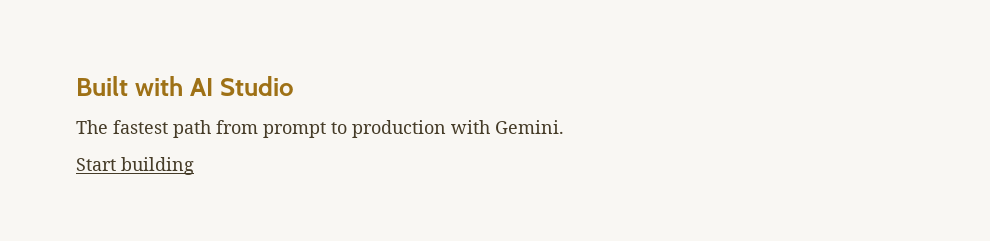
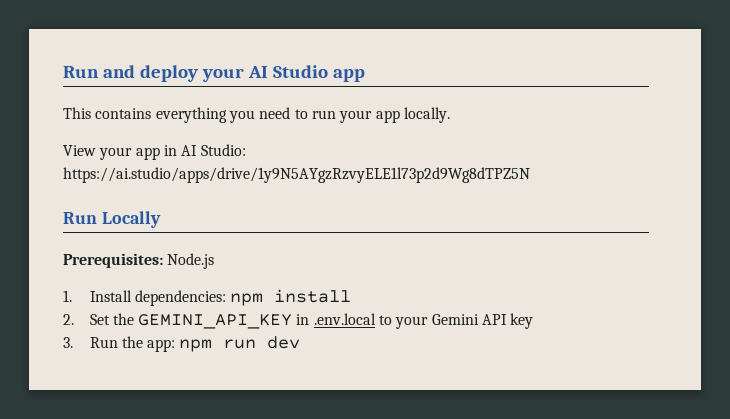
[76,76,295,96] [76,120,564,138] [76,157,194,175] Built with AI Studio // The fastest path from prompt to production with Gemini. // Start building -> [63,65,365,82] [63,107,450,123] [63,144,246,160] [63,167,530,183] [63,211,161,228] [63,253,215,269] [63,289,352,306] [63,313,534,329] [63,336,301,352] Run and deploy your AI Studio app // This contains everything you need to run your app locally. // View your app in AI Studio: https://ai.studio/apps/drive/1y9N5AYgzRzvyELE1l73p2d9Wg8dTPZ5N // Run Locally // Prerequisites: Node.js // 1. Install dependencies: npm install // 2. Set the GEMINI_API_KEY in .env.local to your Gemini API key // 3. Run the app: npm run dev

